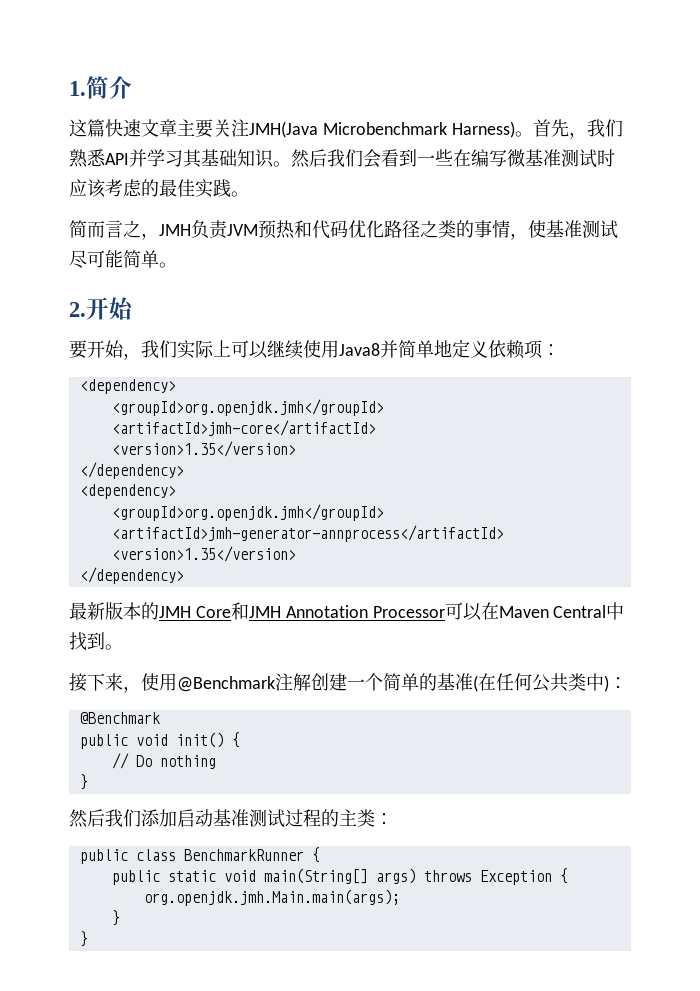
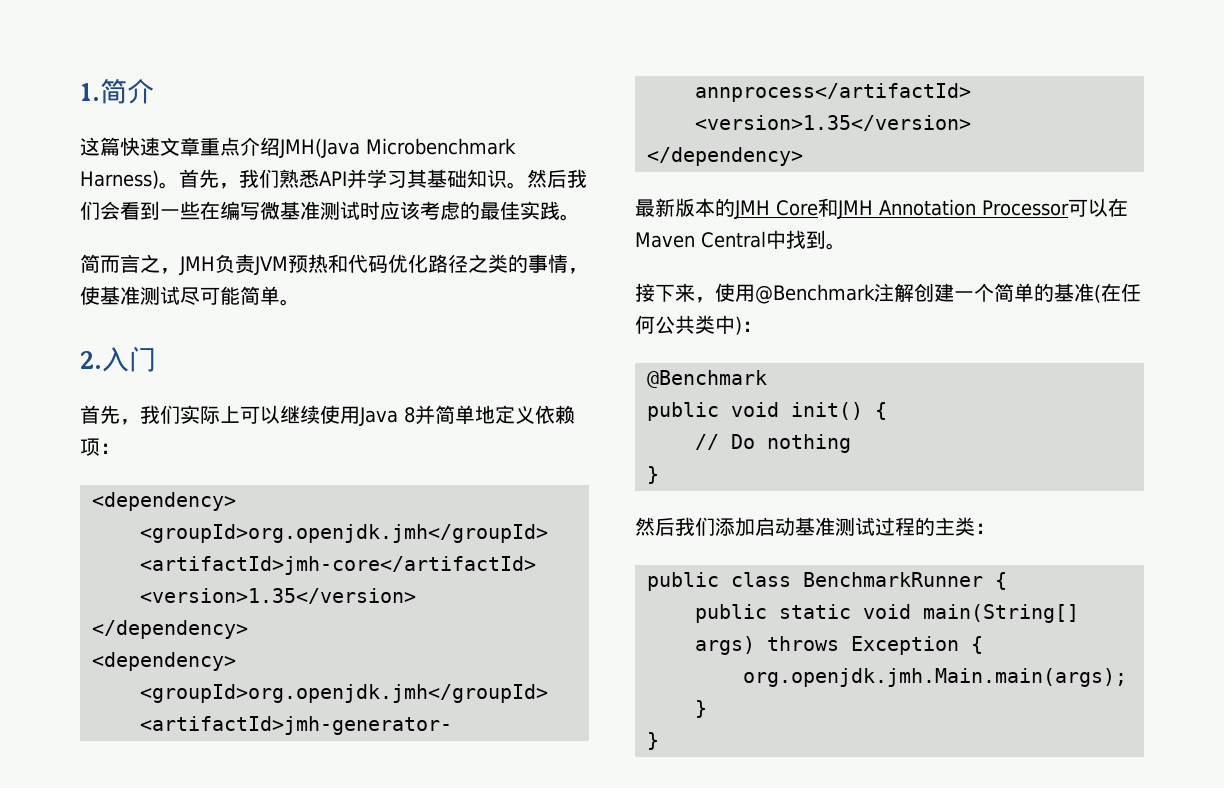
[177,119,249,138] 主要关注 -> [200,137,280,156] 重点介绍
[86,297,134,320] [69,340,124,359] 开始 // 要开始 -> [102,346,156,372] [80,405,120,424] 入门 // 首先
[339,343,380,356] Java8 -> [359,407,415,426] Java 8

